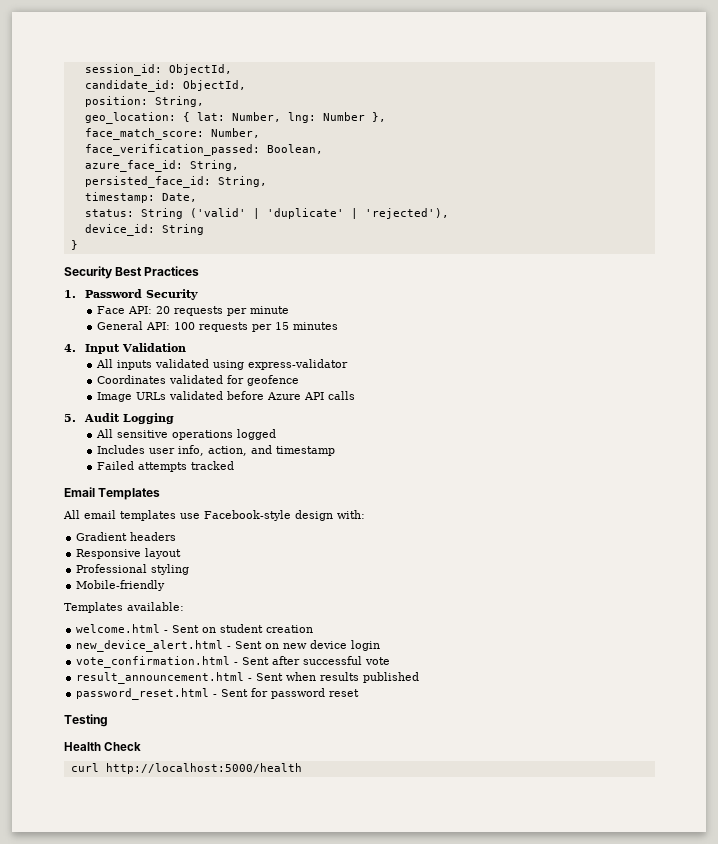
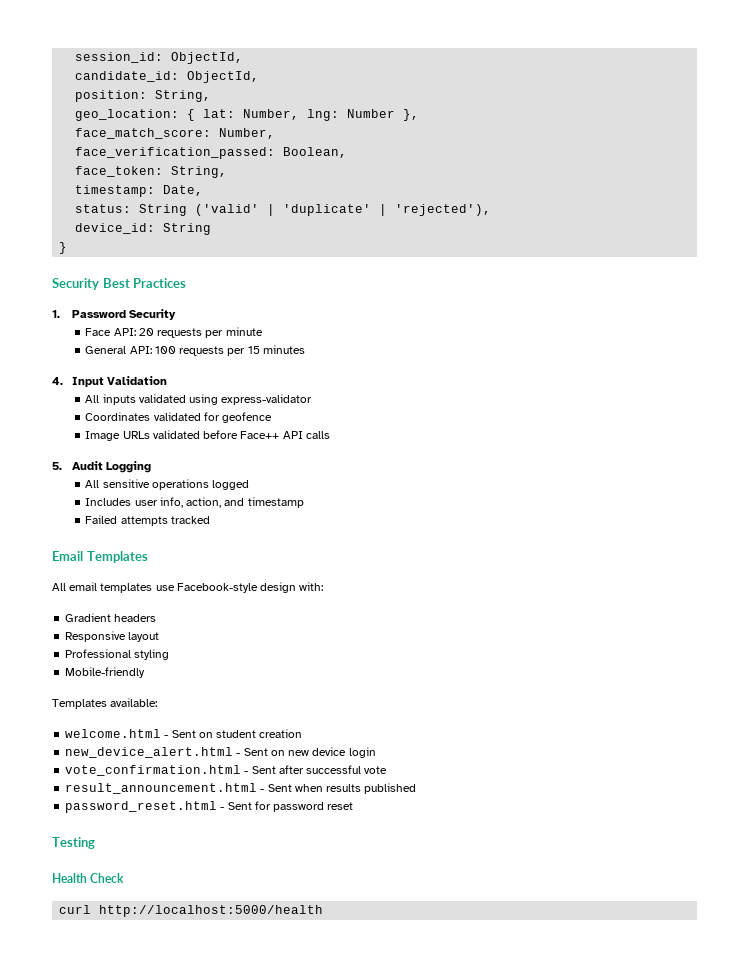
[84,160,239,172] [84,176,211,188] azure_face_id: String, // persisted_face_id: -> [75,166,164,177] face_token:
[266,392,301,400] Azure -> [240,431,280,439] Face++

